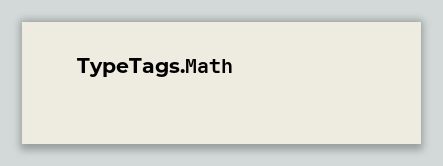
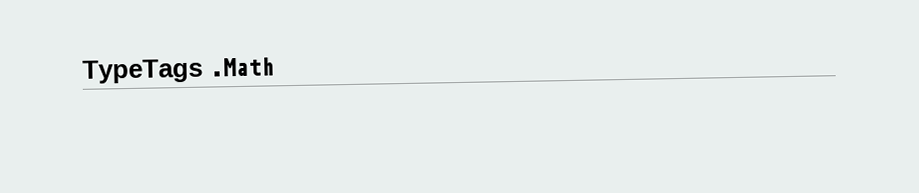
[77,58,233,77] TypeTags.Math -> [82,57,276,84] TypeTags .Math

